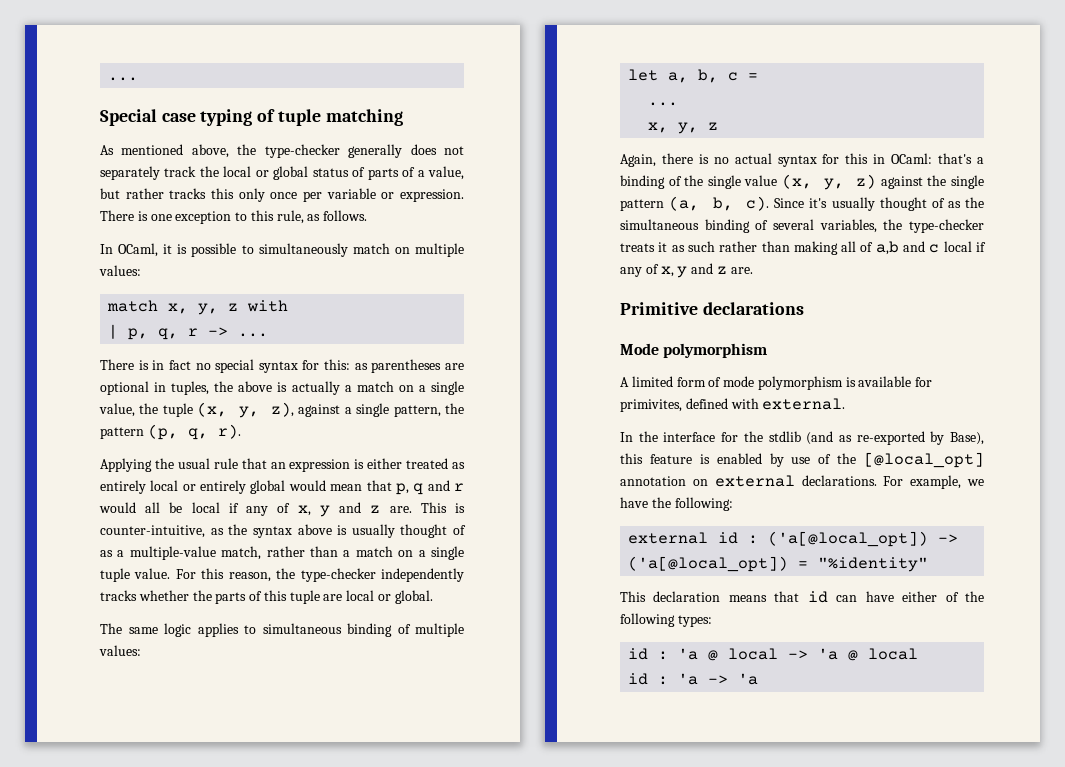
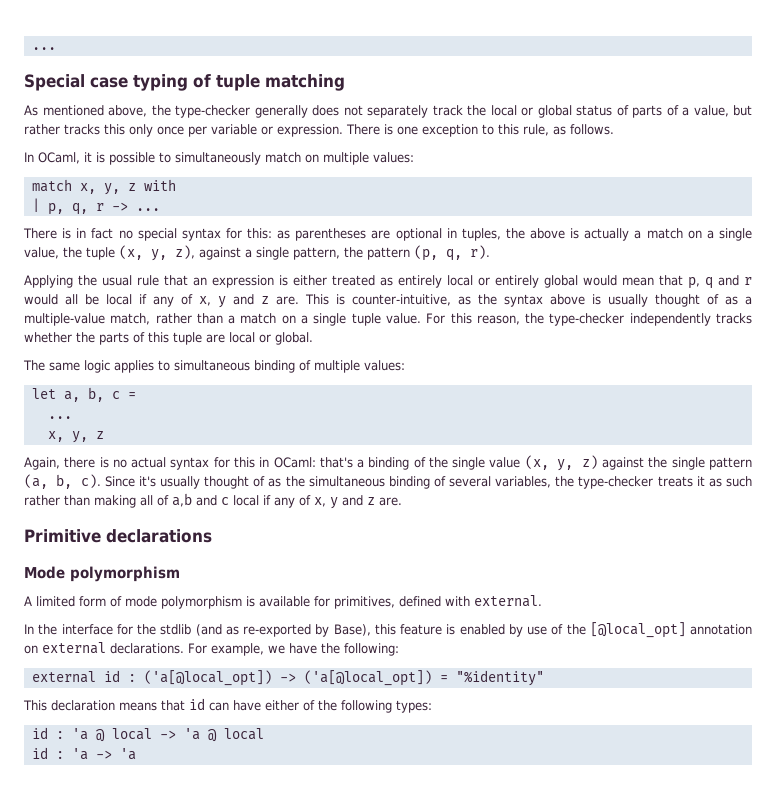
[620,399,682,412] primivites, -> [334,596,395,609] primitives,

